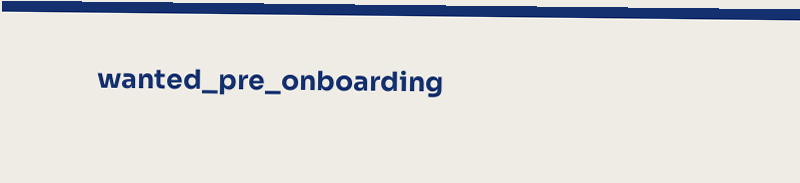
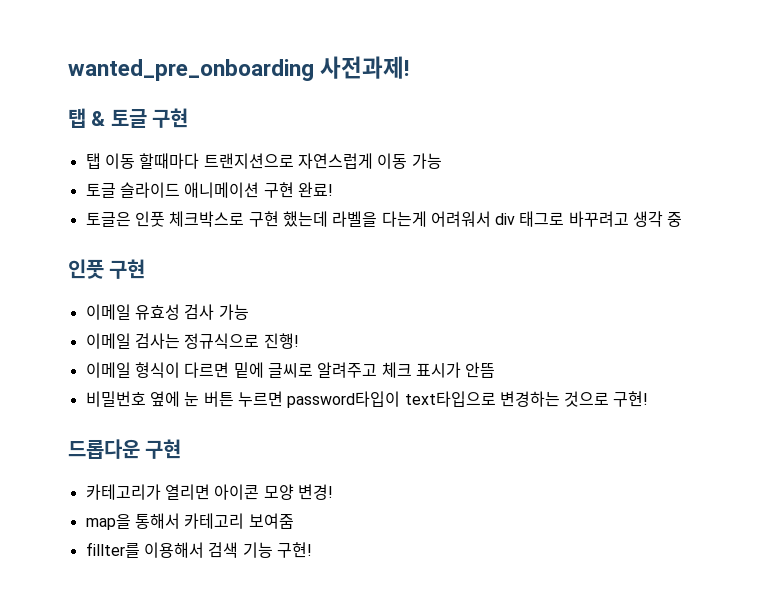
(444, 82) none -> [320,56,410,79] [68,108,189,128] [85,153,442,169] [85,182,333,198] [85,211,683,227] [68,259,146,279] [85,304,249,320] [85,333,299,349] [85,362,496,378] [85,391,649,408] [68,439,182,459] [85,484,333,500] [85,513,294,530] [85,542,312,558] 사전과제! // 탭 & 토글 구현 // 탭 이동 할때마다 트랜지션으로 자연스럽게 이동 가능 // 토글 슬라이드 애니메이션 구현 완료! // 토글은 인풋 체크박스로 구현 했는데 라벨을 다는게 어려워서 div 태그로 바꾸려고 생각 중 // 인풋 구현 // 이메일 유효성 검사 가능 // 이메일 검사는 정규식으로 진행! // 이메일 형식이 다르면 밑에 글씨로 알려주고 체크 표시가 안뜸 // 비밀번호 옆에 눈 버튼 누르면 password타입이 text타입으로 변경하는 것으로 구현! // 드롭다운 구현 // 카테고리가 열리면 아이콘 모양 변경! // map을 통해서 카테고리 보여줌 // fillter를 이용해서 검색 기능 구현!

